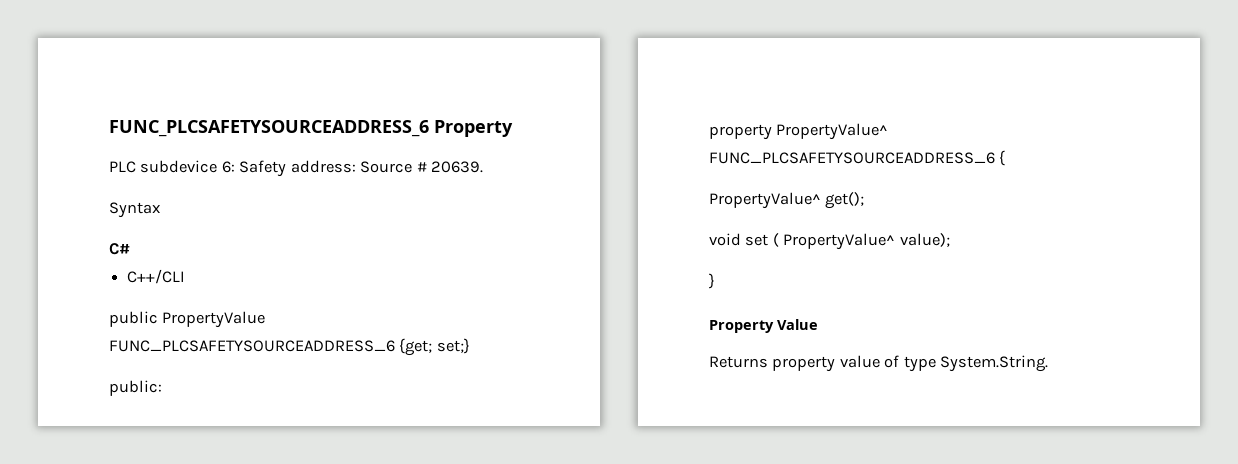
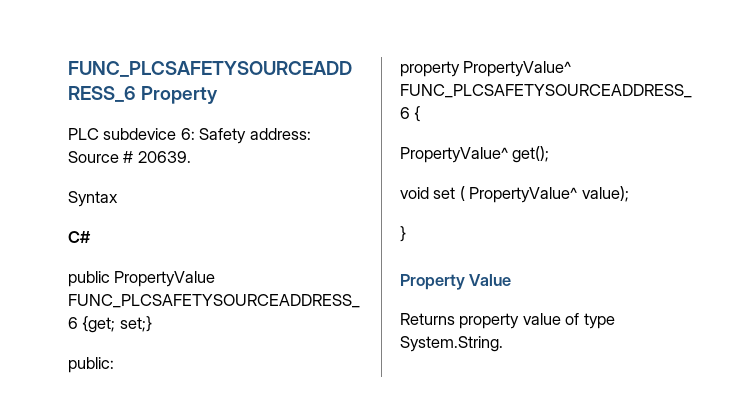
[127,269,186,284] // C++/CLI -> (91, 237) none

